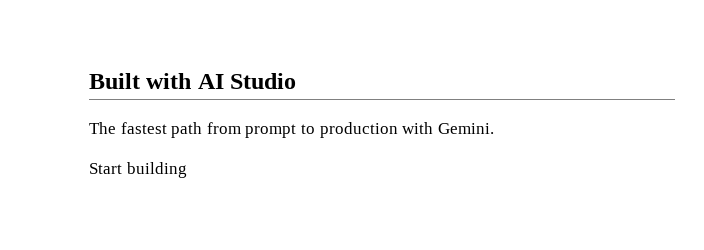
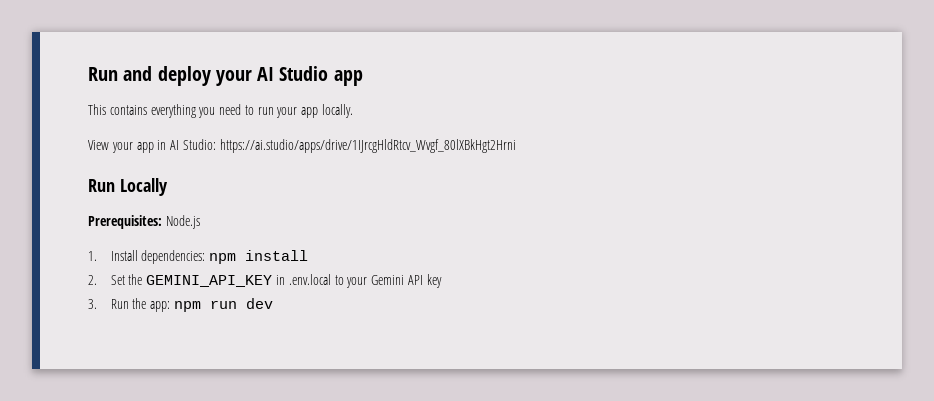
[89,73,297,89] [89,122,494,138] [89,162,187,178] Built with AI Studio // The fastest path from prompt to production with Gemini. // Start building -> [88,66,363,86] [88,104,354,118] [88,139,516,153] [88,178,168,196] [88,215,200,229] [88,250,309,264] [88,274,442,288] [88,298,273,312] Run and deploy your AI Studio app // This contains everything you need to run your app locally. // View your app in AI Studio: https://ai.studio/apps/drive/1IJrcgHldRtcv_Wvgf_80lXBkHgt2Hrni // Run Locally // Prerequisites: Node.js // 1. Install dependencies: npm install // 2. Set the GEMINI_API_KEY in .env.local to your Gemini API key // 3. Run the app: npm run dev

